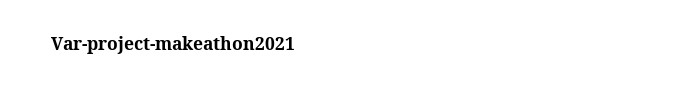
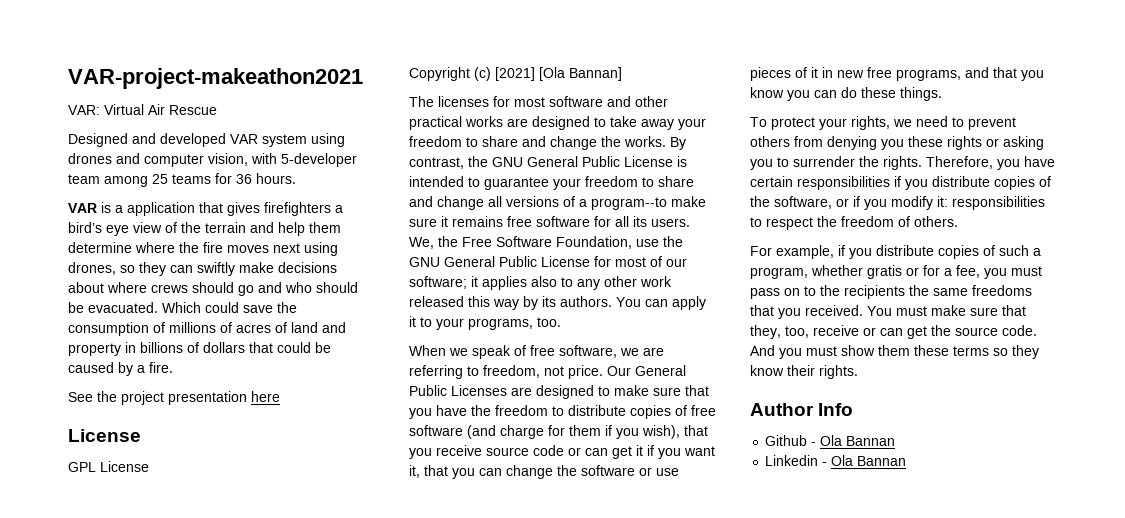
[51,36,295,54] Var-project-makeathon2021 -> [68,68,363,89] [68,104,217,115] [68,133,345,147] [68,153,357,167] [68,173,296,187] [68,202,343,216] [68,222,341,236] [68,242,338,256] [68,262,337,276] [68,282,358,296] [68,302,297,313] [68,322,346,336] [68,342,331,356] [68,362,173,376] [68,391,280,405] [68,429,141,442] [68,461,149,472] [409,67,622,81] [409,96,668,107] [409,116,706,130] [409,136,686,150] [409,156,687,169] [409,176,694,190] [409,196,706,210] [409,216,690,227] [409,236,683,249] [409,256,687,267] [409,276,672,290] [409,296,706,310] [409,316,561,330] [409,345,664,359] [409,365,686,379] [409,385,709,399] [409,405,716,419] [409,425,708,439] [409,445,715,459] [409,465,679,479] [750,67,1044,81] [750,87,942,101] [750,116,1016,130] [750,136,1044,150] [750,156,1055,170] [750,176,1051,190] [750,196,1045,210] [750,216,958,230] [750,245,1041,259] [750,265,1042,279] [750,285,1032,299] [750,305,1026,319] [750,325,1037,339] [750,345,1039,359] [750,365,858,379] [750,403,854,416] [765,435,896,446] [765,455,907,466] VAR-project-makeathon2021 // VAR: Virtual Air Rescue // Designed and developed VAR system using drones and computer vision, with 5-developer team among 25 teams for 36 hours. // VAR is a application that gives firefighters a bird’s eye view of the terrain and help them determine where the fire moves next using drones, so they can swiftly make decisions about where crews should go and who should be evacuated. Which could save the consumption of millions of acres of land and property in billions of dollars that could be caused by a fire. // See the project presentation here // License // GPL License // Copyright (c) [2021] [Ola Bannan] // The licenses for most software and other practical works are designed to take away your freedom to share and change the works. By contrast, the GNU General Public License is intended to guarantee your freedom to share and change all versions of a program--to make sure it remains free software for all its users. We, the Free Software Foundation, use the GNU General Public License for most of our software; it applies also to any other work released this way by its authors. You can apply it to your programs, too. // When we speak of free software, we are referring to freedom, not price. Our General Public Licenses are designed to make sure that you have the freedom to distribute copies of free software (and charge for them if you wish), that you receive source code or can get it if you want it, that you can change the software or use pieces of it in new free programs, and that you know you can do these things. // To protect your rights, we need to prevent others from denying you these rights or asking you to surrender the rights. Therefore, you have certain responsibilities if you distribute copies of the software, or if you modify it: responsibilities to respect the freedom of others. // For example, if you distribute copies of such a program, whether gratis or for a fee, you must pass on to the recipients the same freedoms that you received. You must make sure that they, too, receive or can get the source code. And you must show them these terms so they know their rights. // Author Info // Github - Ola Bannan // Linkedin - Ola Bannan

